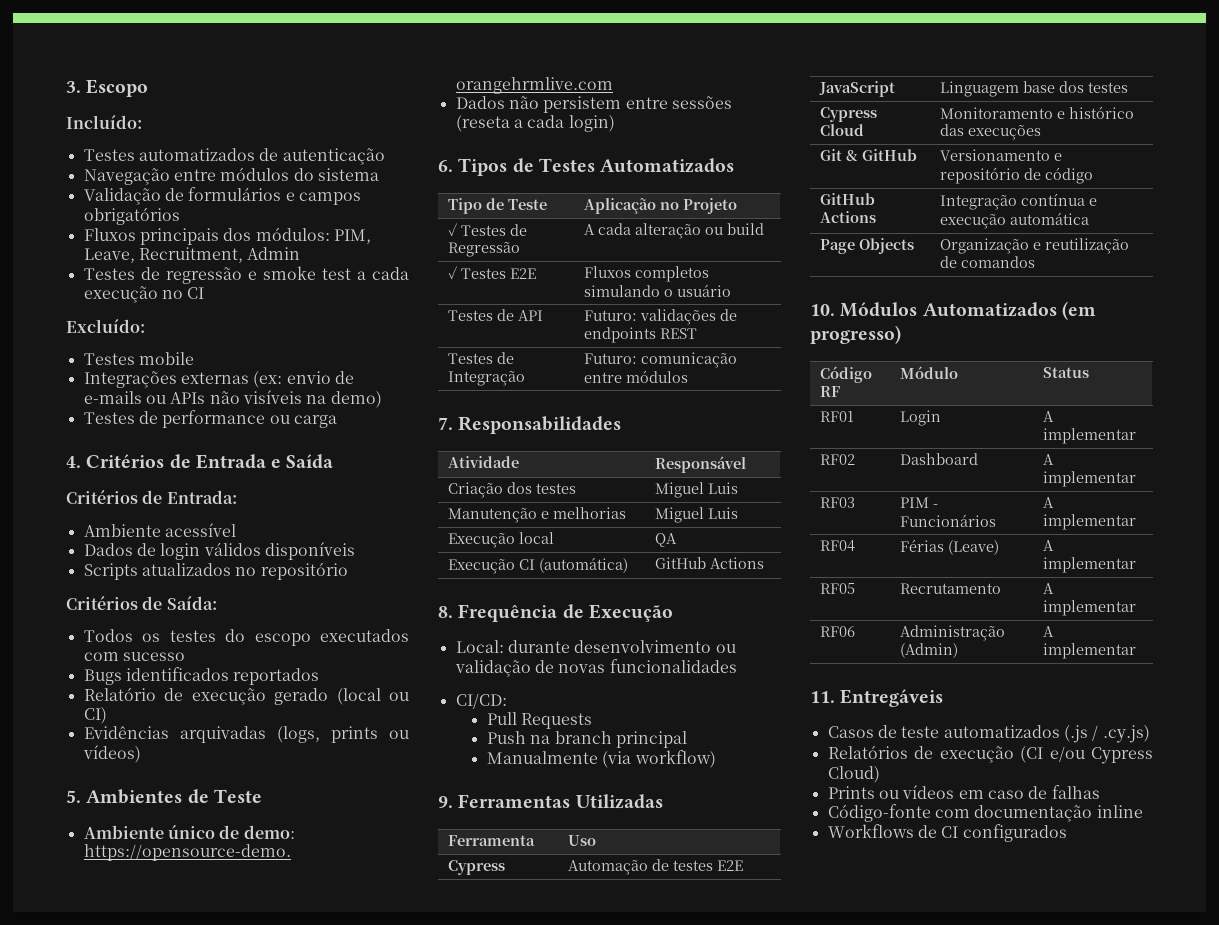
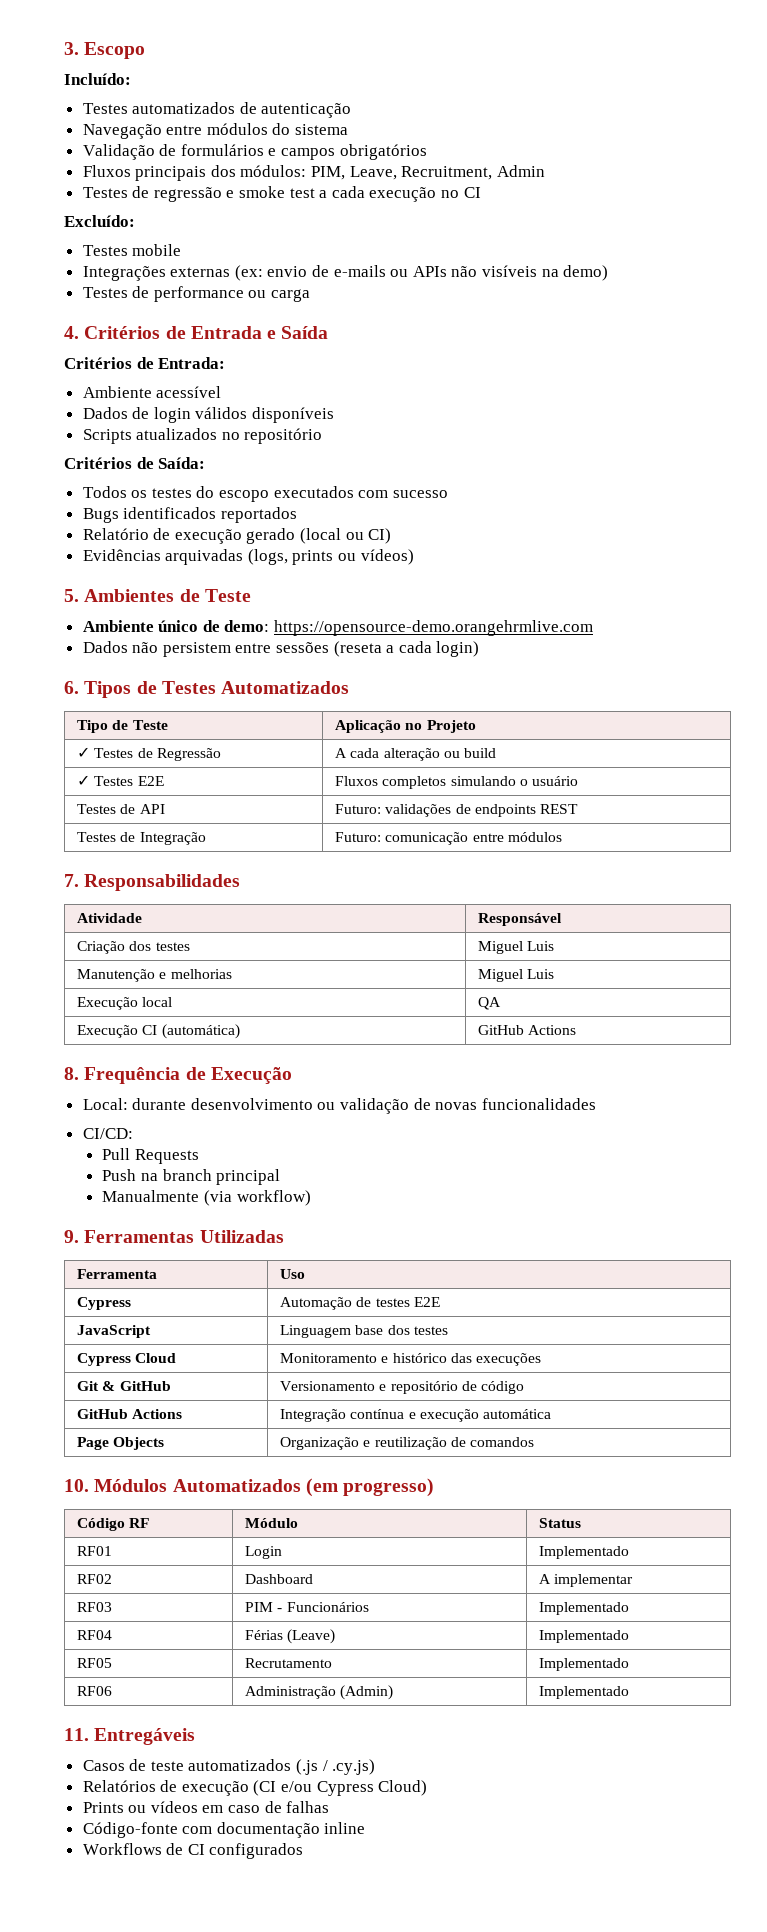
[1043,411,1055,422] [1043,428,1137,444] A implementar -> [539,1546,630,1559] Implementado
[1043,497,1055,508] [1043,514,1137,530] A implementar -> [539,1602,630,1615] Implementado
[1043,540,1055,551] [1043,557,1137,573] A implementar -> [539,1630,630,1643] Implementado
[1043,583,1055,594] [1043,600,1137,616] A implementar -> [539,1658,630,1671] Implementado
[1043,626,1055,637] [1043,643,1137,659] A implementar -> [539,1686,630,1699] Implementado

